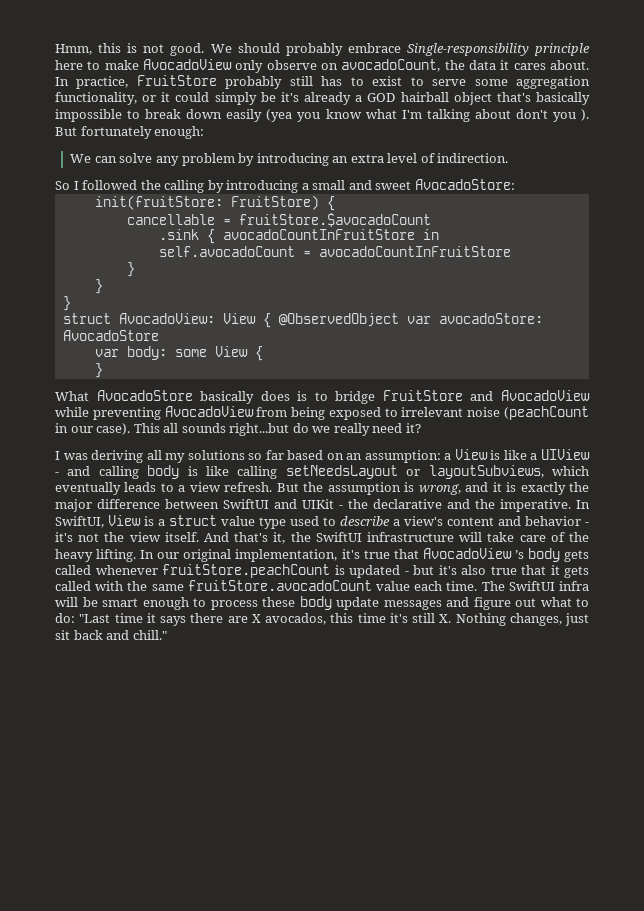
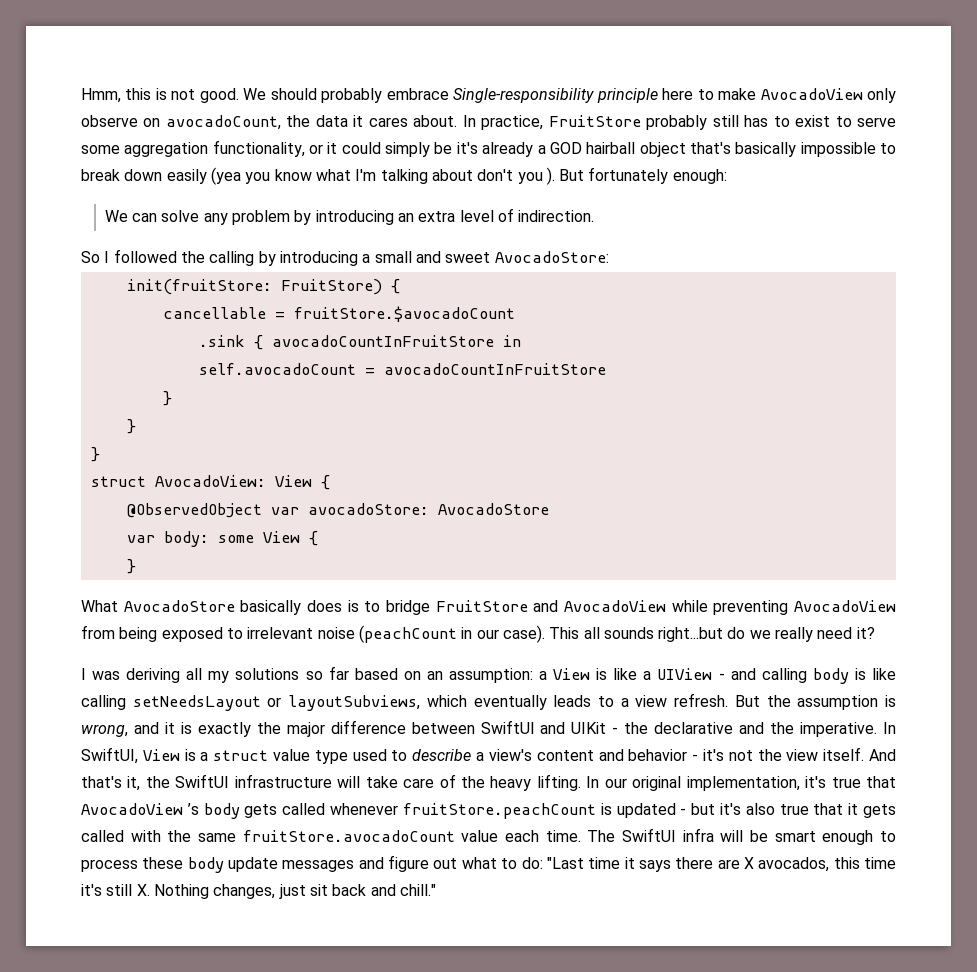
(271, 320) none -> (330, 482) //

